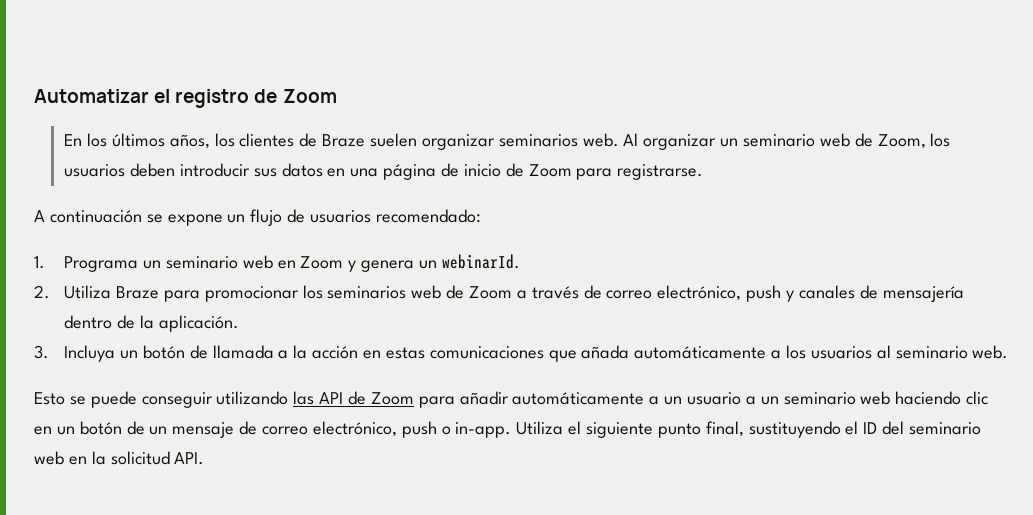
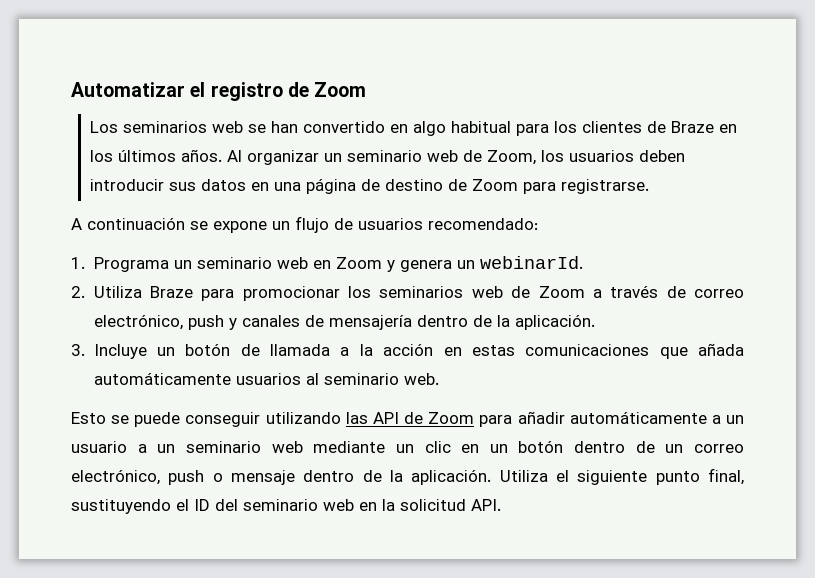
[64,133,619,150] En los últimos años, los clientes de Braze suelen organizar seminarios web. -> [89,121,737,136] [89,149,222,162] Los seminarios web se han convertido en algo habitual para los clientes de Braze en los últimos años.
[463,164,501,177] inicio -> [384,179,443,191] destino
[64,345,116,362] Incluya -> [93,344,147,359] Incluye
[771,345,806,359] a los -> (231, 378) none
[895,391,962,405] haciendo -> [313,441,414,453] mediante un
(122, 428) none -> [574,441,626,453] dentro
[172,421,258,438] mensaje de -> (684, 448) none
[455,422,512,438] in-app. -> [231,469,492,485] mensaje dentro de la aplicación.

